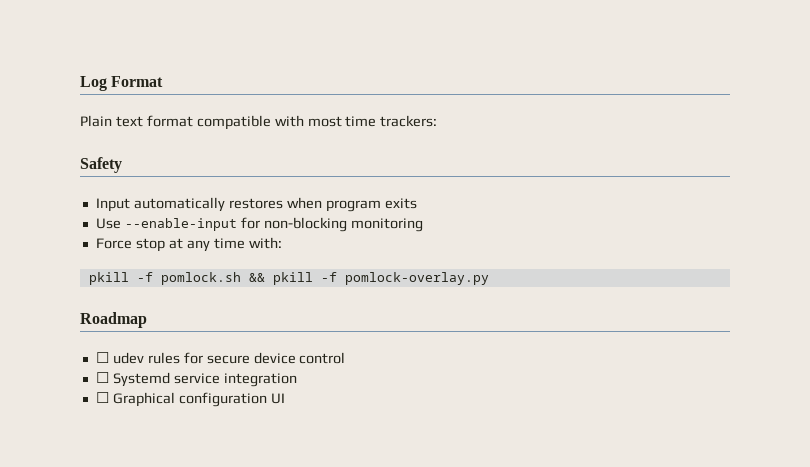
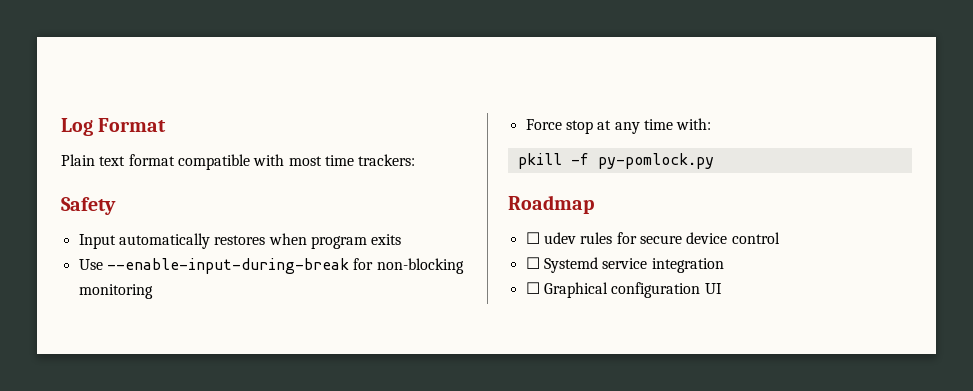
[124,218,237,231] --enable-input -> [106,258,349,274] --enable-input-during-break
[160,272,489,285] pomlock.sh && pkill -f pomlock-overlay.py -> [597,153,714,169] py-pomlock.py

